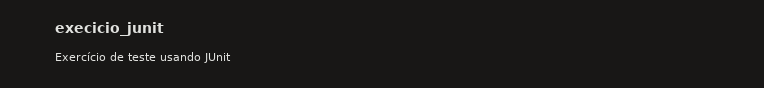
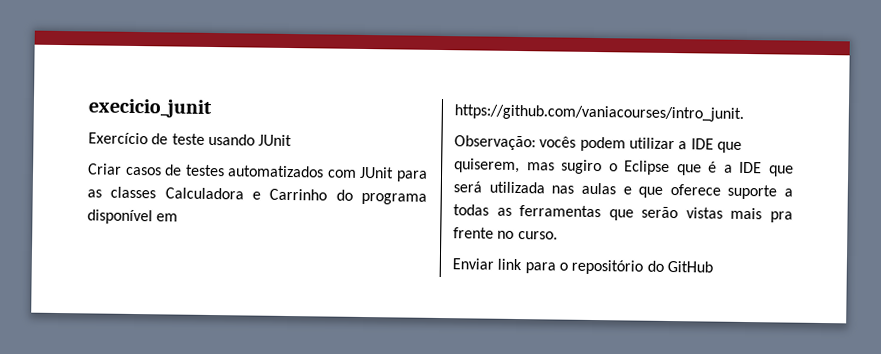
(231, 58) none -> [88,163,428,182] [87,186,428,205] [87,209,179,225] [454,104,744,122] [454,135,742,153] [454,158,794,177] [453,181,793,200] [453,204,793,223] [453,227,558,240] [452,258,713,275] // Criar casos de testes automatizados com JUnit para as classes Calculadora e Carrinho do programa disponível em https://github.com/vaniacourses/intro_junit. // Observação: vocês podem utilizar a IDE que quiserem, mas sugiro o Eclipse que é a IDE que será utilizada nas aulas e que oferece suporte a todas as ferramentas que serão vistas mais pra frente no curso. // Enviar link para o repositório do GitHub

